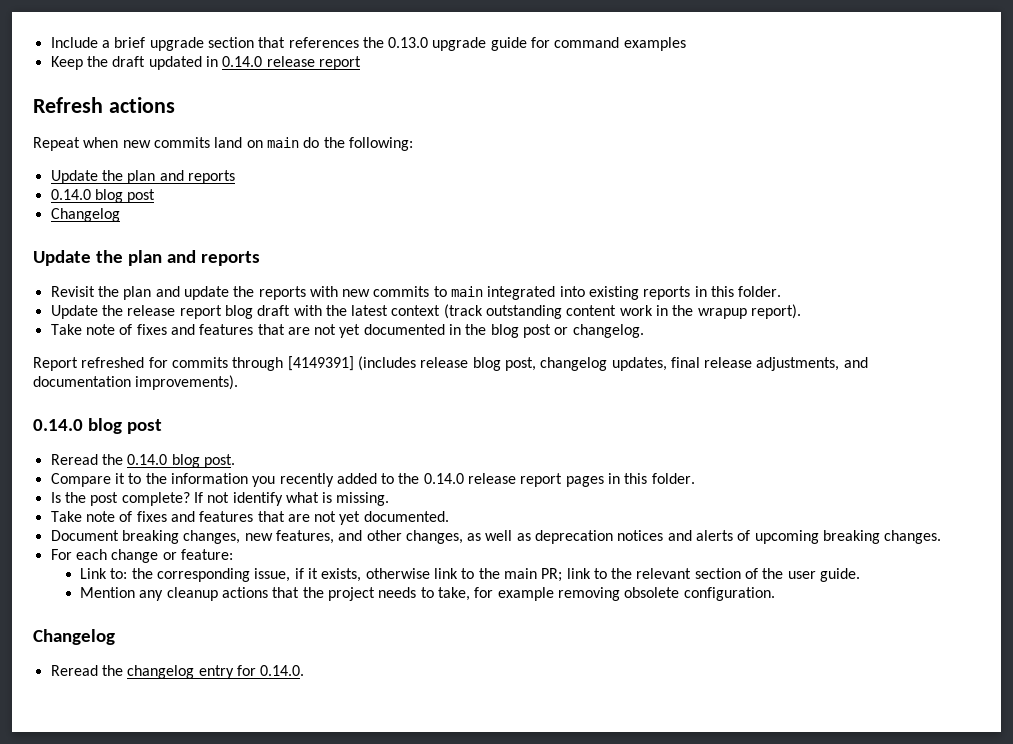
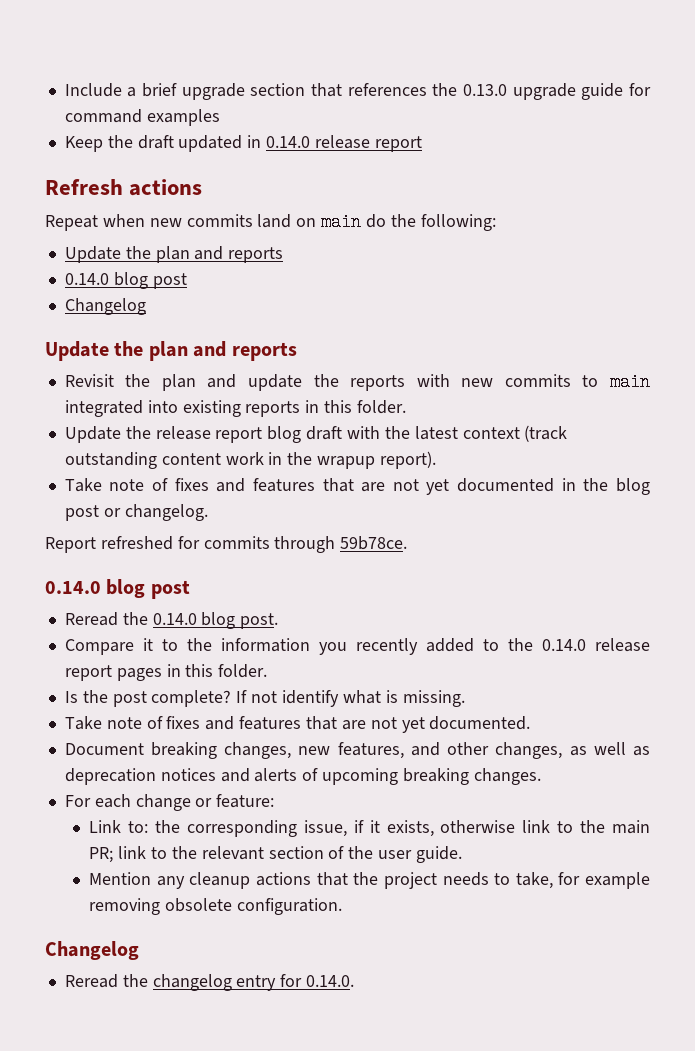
[287,356,868,371] [33,375,239,390] [4149391] (includes release blog post, changelog updates, final release adjustments, and documentation improvements). -> [340,536,408,550] 59b78ce.

